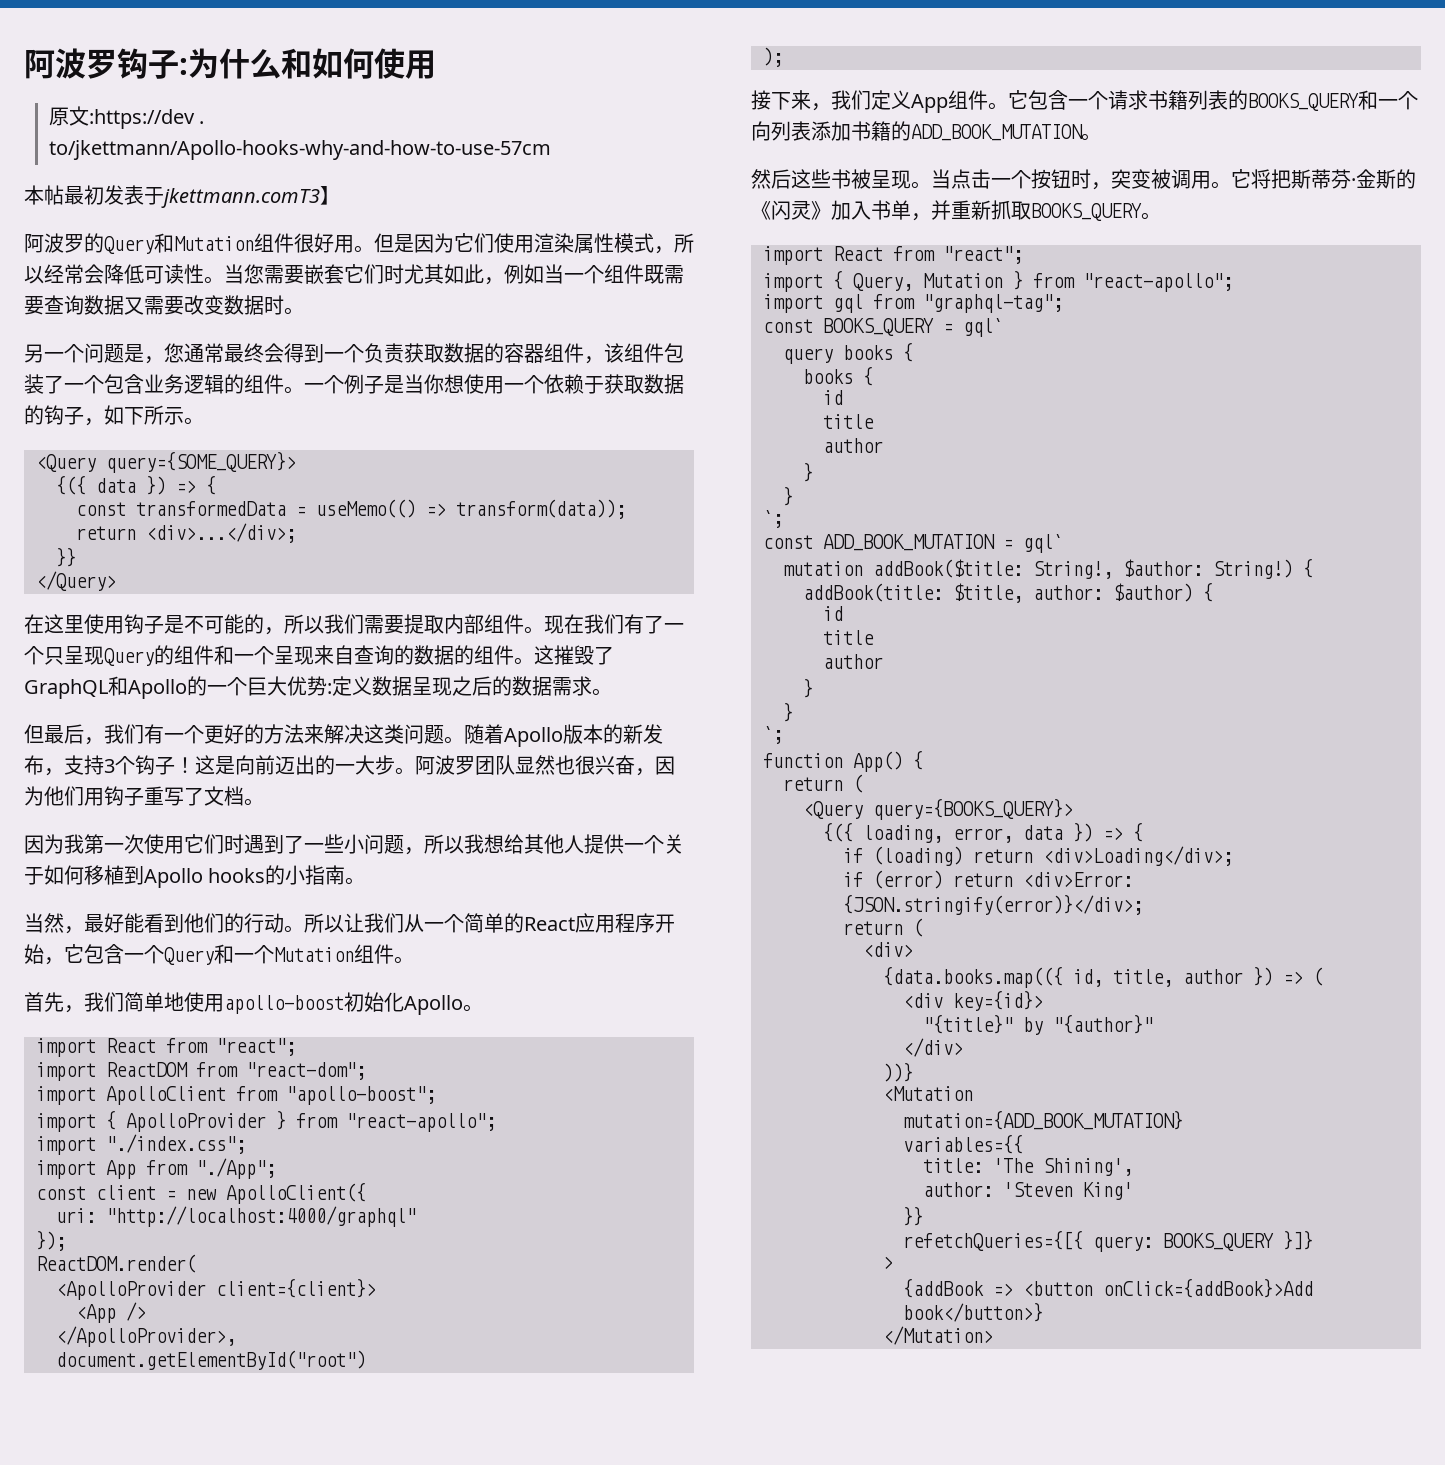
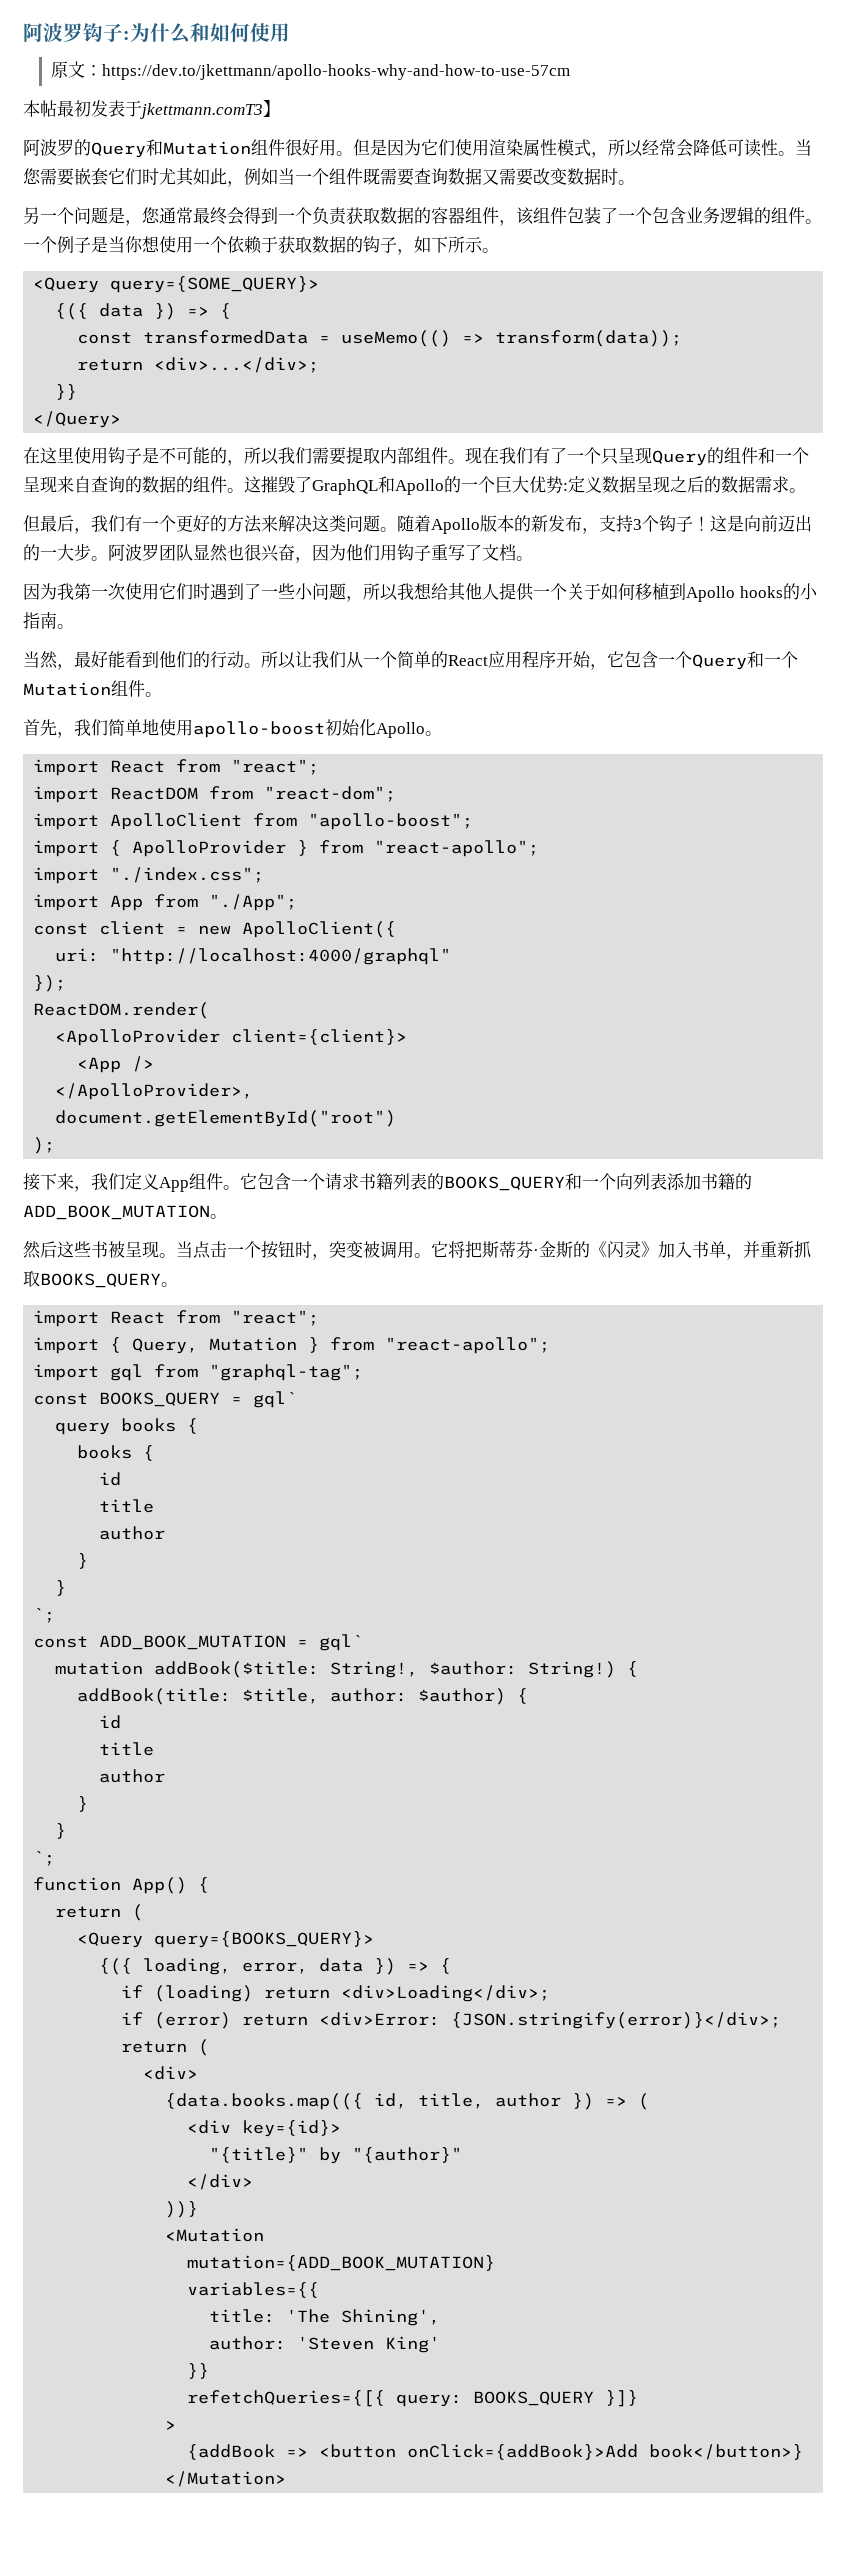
[88,109,205,129] [48,140,551,160] :https://dev . to/jkettmann/Apollo-hooks-why-and-how-to-use-57cm -> [85,64,571,80] ：https://dev.to/jkettmann/apollo-hooks-why-and-how-to-use-57cm

